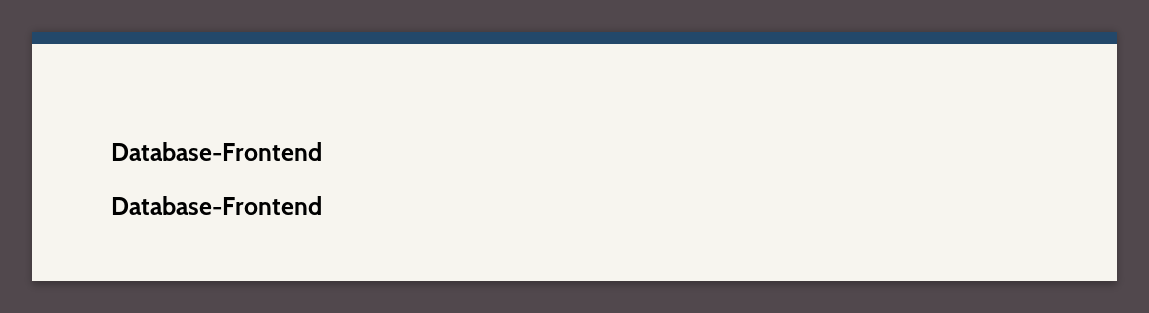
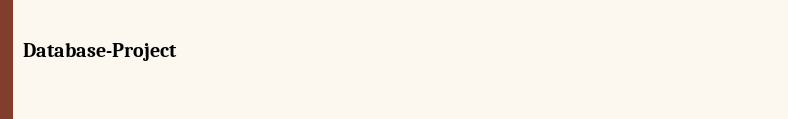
[111,142,322,161] [111,196,322,215] Database-Frontend // Database-Frontend -> [23,42,177,61] Database-Project

